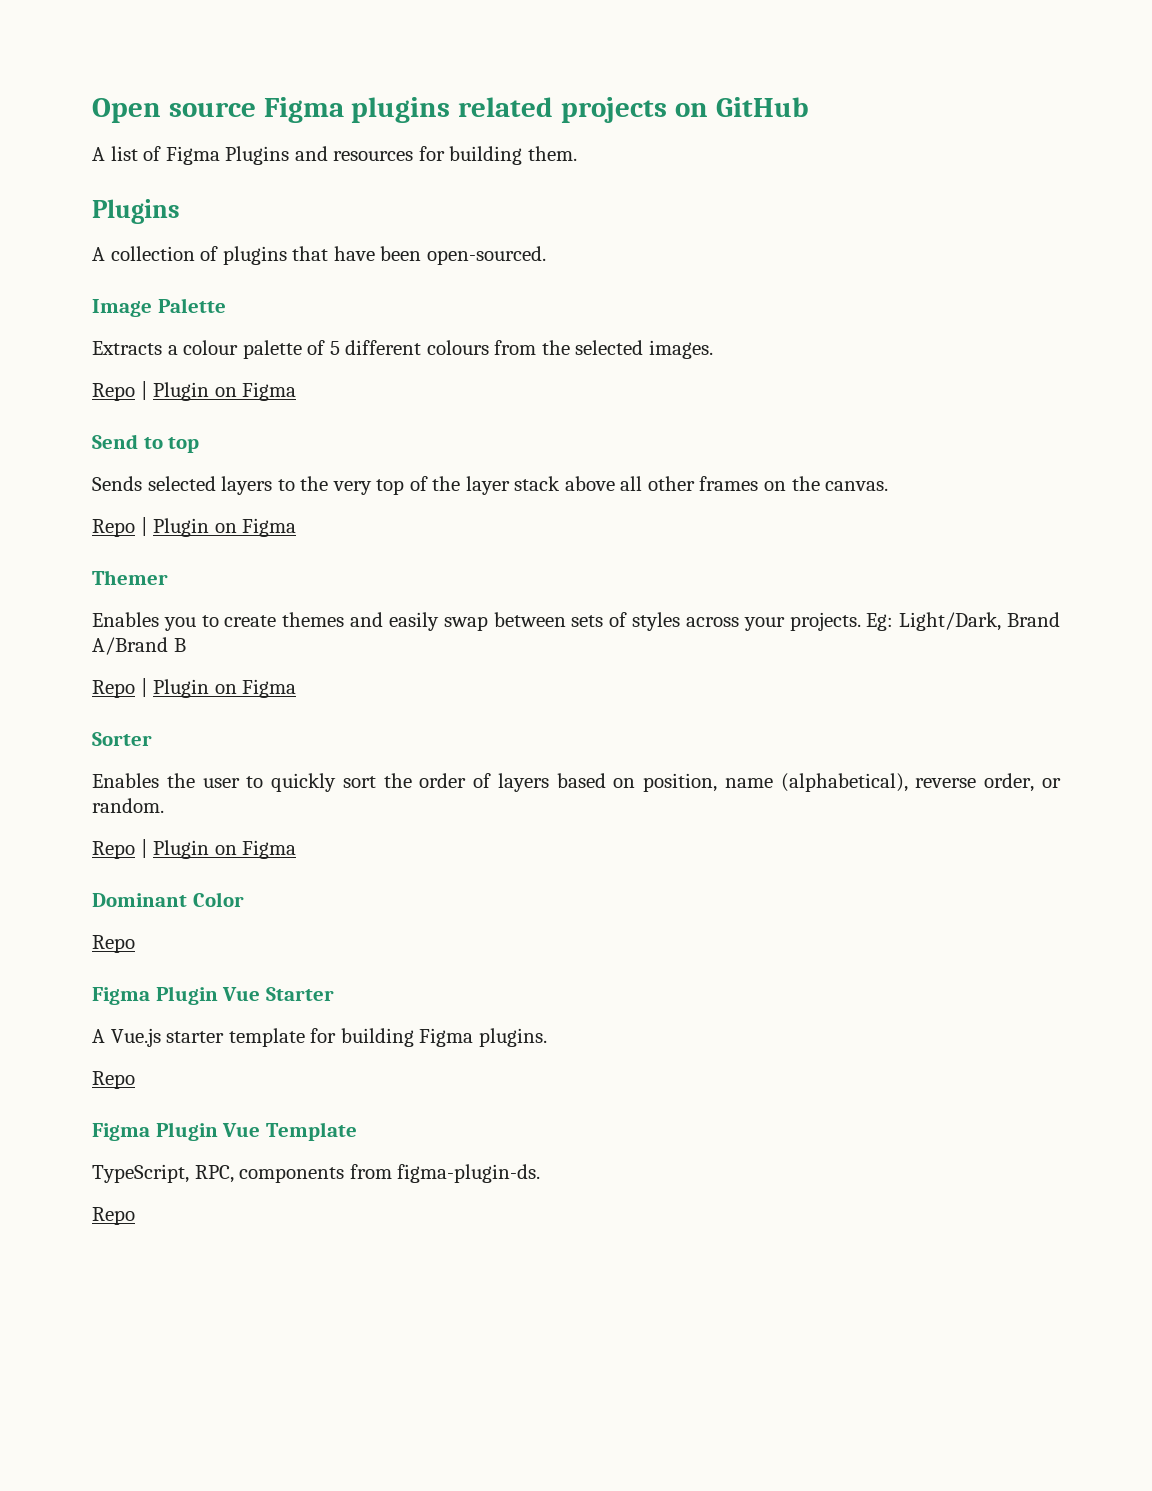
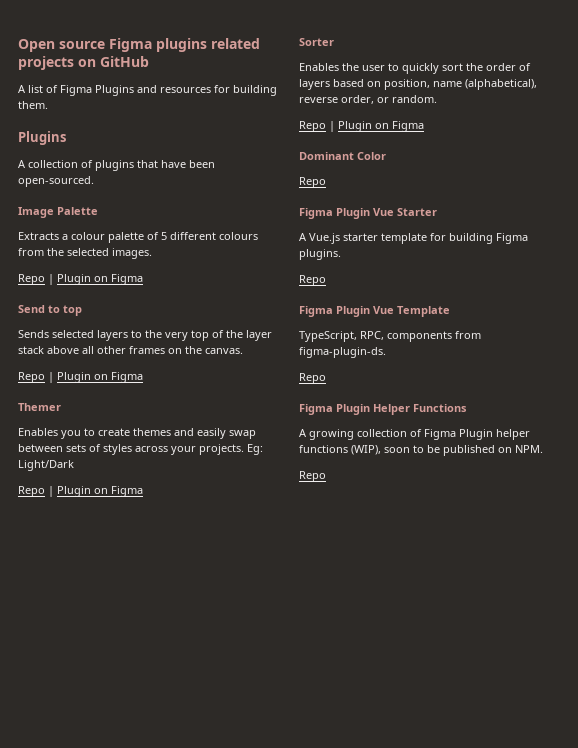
[899,612,1061,631] [92,637,186,655] Light/Dark, Brand A/Brand B -> [18,460,74,471] Light/Dark
(135, 1216) none -> [299,404,467,415] [299,429,530,440] [299,445,543,456] [299,471,326,482] // Figma Plugin Helper Functions // A growing collection of Figma Plugin helper functions (WIP), soon to be published on NPM. // Repo

